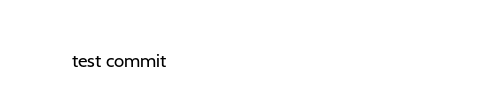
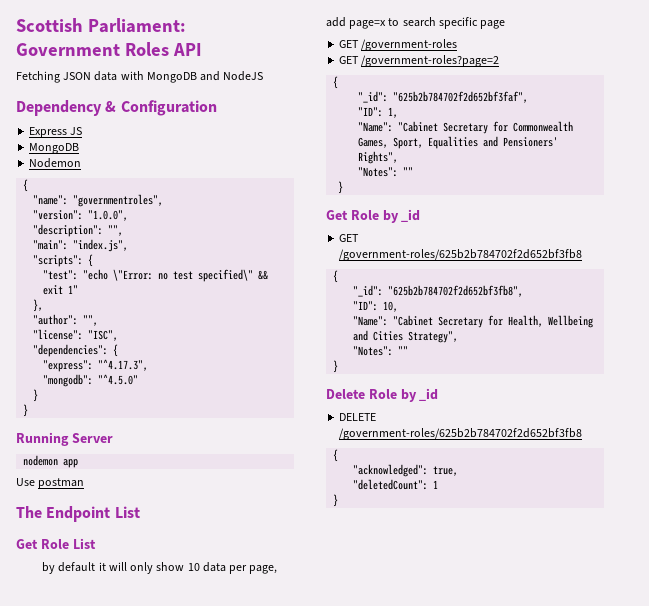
[72,54,166,67] test commit -> [16,18,186,33] [16,42,202,56] [16,71,264,83] [16,100,217,116] [29,127,83,138] [29,143,80,154] [29,158,82,168] [23,179,29,192] [33,194,164,207] [33,210,129,221] [33,224,124,237] [33,239,129,252] [33,254,94,267] [43,269,269,282] [43,285,79,295] [33,299,44,312] [33,314,99,326] [33,329,119,341] [33,344,119,357] [43,359,149,372] [43,374,139,387] [33,389,39,402] [23,404,29,417] [16,432,113,446] [23,455,79,468] [16,478,85,489] [16,506,140,522] [16,538,96,549] [42,562,278,574] [326,17,506,29] [339,39,458,51] [339,55,500,67] [333,76,339,89] [358,91,529,103] [358,107,399,118] [358,121,574,134] [358,136,559,149] [358,151,399,164] [358,167,414,177] [338,181,344,194] [326,209,421,223] [339,234,360,242] [339,249,583,261] [333,270,339,283] [353,285,524,297] [353,301,399,312] [353,315,594,328] [353,330,459,343] [353,346,409,356] [333,360,339,373] [326,388,439,402] [339,413,377,421] [339,428,583,440] [333,449,339,462] [353,464,459,477] [353,479,439,490] [333,494,339,507] Scottish Parliament: Government Roles API // Fetching JSON data with MongoDB and NodeJS // Dependency & Configuration // Express JS // MongoDB // Nodemon // { // "name": "governmentroles", // "version": "1.0.0", // "description": "", // "main": "index.js", // "scripts": { // "test": "echo \"Error: no test specified\" && exit 1" // }, // "author": "", // "license": "ISC", // "dependencies": { // "express": "^4.17.3", // "mongodb": "^4.5.0" // } // } // Running Server // nodemon app // Use postman // The Endpoint List // Get Role List // by default it will only show 10 data per page, add page=x to search specific page // GET /government-roles // GET /government-roles?page=2 // { // "_id": "625b2b784702f2d652bf3faf", // "ID": 1, // "Name": "Cabinet Secretary for Commonwealth Games, Sport, Equalities and Pensioners' Rights", // "Notes": "" // } // Get Role by _id // GET /government-roles/625b2b784702f2d652bf3fb8 // { // "_id": "625b2b784702f2d652bf3fb8", // "ID": 10, // "Name": "Cabinet Secretary for Health, Wellbeing and Cities Strategy", // "Notes": "" // } // Delete Role by _id // DELETE /government-roles/625b2b784702f2d652bf3fb8 // { // "acknowledged": true, // "deletedCount": 1 // }

